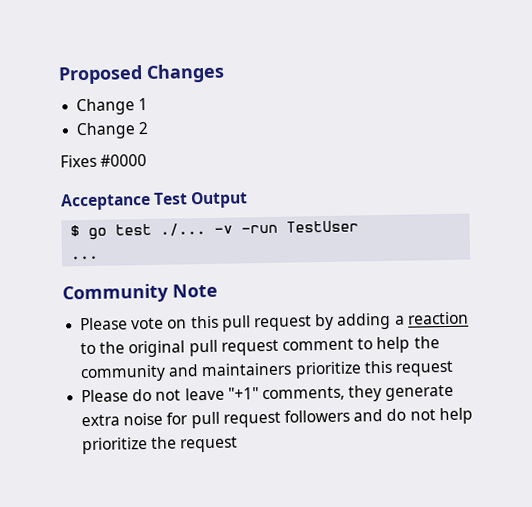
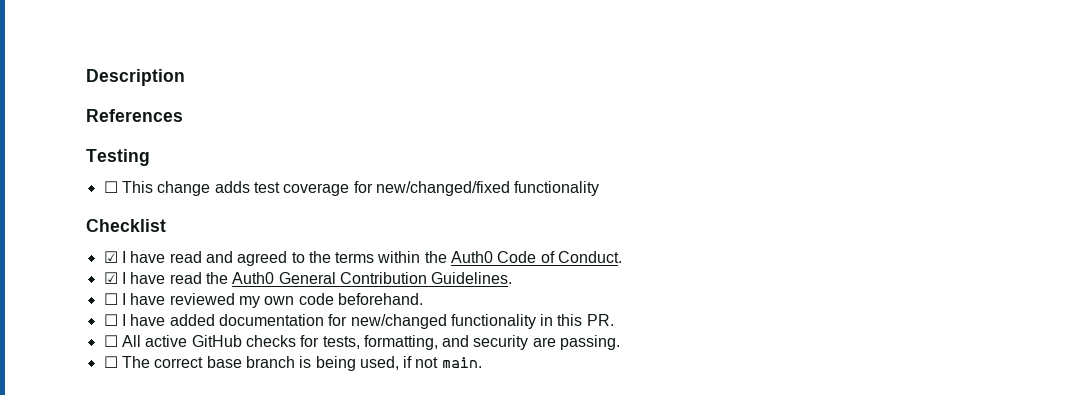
[58,63,225,85] [76,97,149,116] [76,121,149,140] [60,153,148,168] [60,191,249,211] [70,220,360,240] [71,255,100,260] [62,283,218,304] [80,311,469,332] [80,336,440,358] [80,360,454,383] [81,384,455,403] [81,407,473,429] [82,436,239,455] Proposed Changes // Change 1 // Change 2 // Fixes #0000 // Acceptance Test Output // $ go test ./... -v -run TestUser // ... // Community Note // Please vote on this pull request by adding a reaction to the original pull request comment to help the community and maintainers prioritize this request // Please do not leave "+1" comments, they generate extra noise for pull request followers and do not help prioritize the request -> [86,69,185,86] [86,109,183,122] [86,149,150,166] [103,181,600,196] [86,219,166,232] [103,251,623,266] [103,272,513,284] [103,293,423,308] [103,314,614,329] [103,335,621,350] [103,356,482,371] Description // References // Testing // ☐ This change adds test coverage for new/changed/fixed functionality // Checklist // ☑ I have read and agreed to the terms within the Auth0 Code of Conduct. // ☑ I have read the Auth0 General Contribution Guidelines. // ☐ I have reviewed my own code beforehand. // ☐ I have added documentation for new/changed functionality in this PR. // ☐ All active GitHub checks for tests, formatting, and security are passing. // ☐ The correct base branch is being used, if not main.

